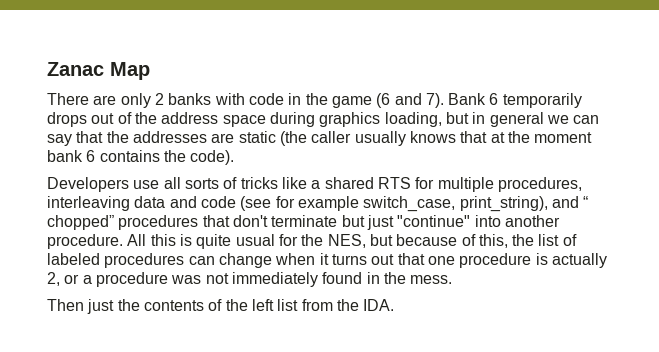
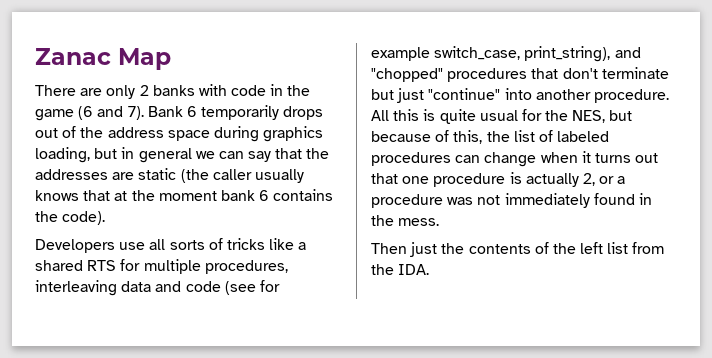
[583,196,589,208] [47,215,114,230] “ chopped” -> [371,68,443,82] "chopped"

